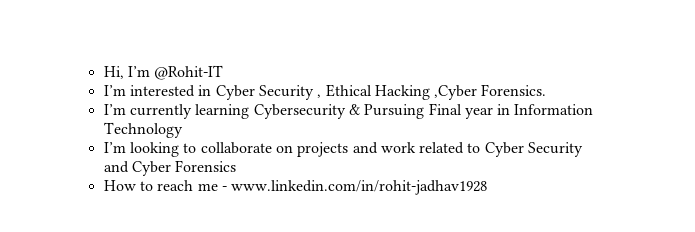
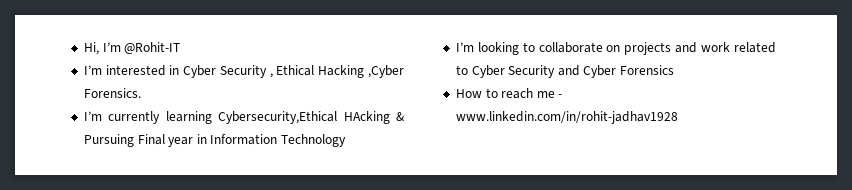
[253,104,346,119] Cybersecurity -> [218,111,390,124] Cybersecurity,Ethical HAcking

